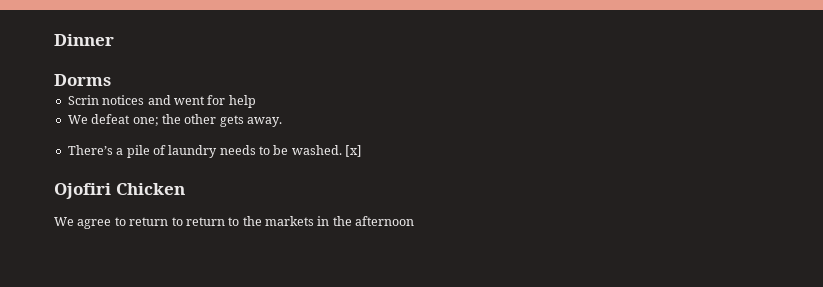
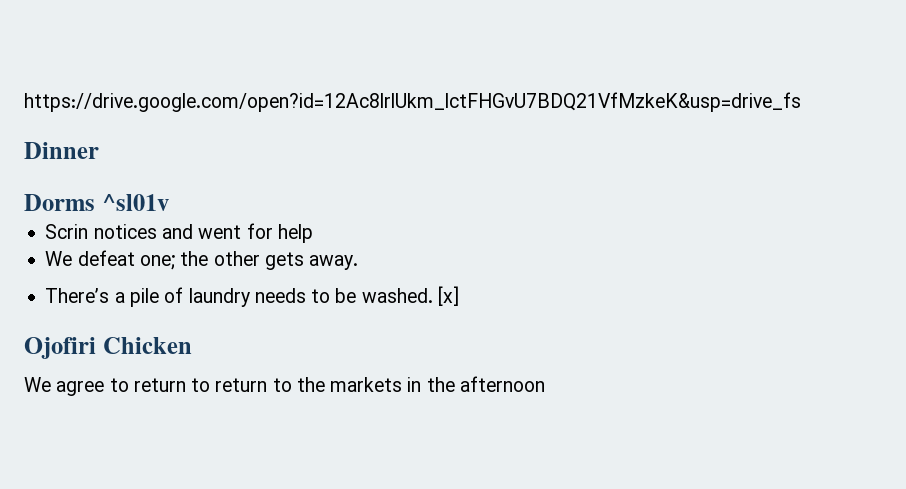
(54, 40) none -> [24,92,801,112] https://drive.google.com/open?id=12Ac8lrlUkm_lctFHGvU7BDQ21VfMzkeK&usp=drive_fs //
(111, 80) none -> [101,194,169,211] ^sl01v

